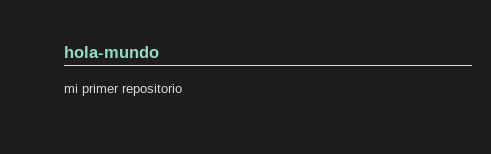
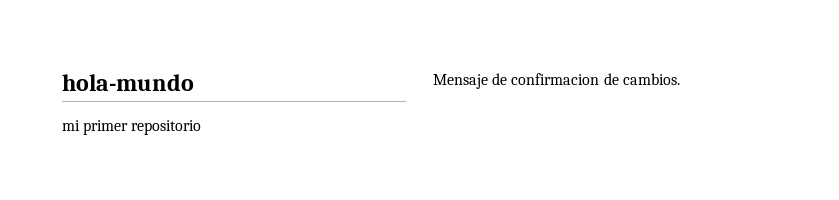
(182, 90) none -> [433,73,680,89] // Mensaje de confirmacion de cambios.

